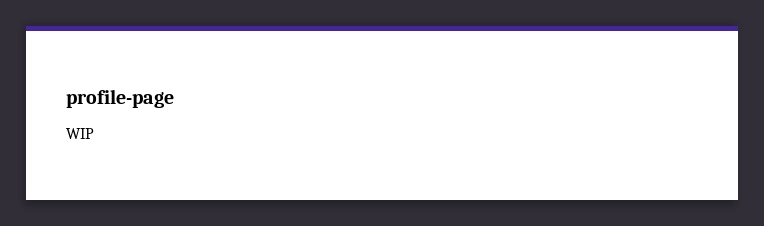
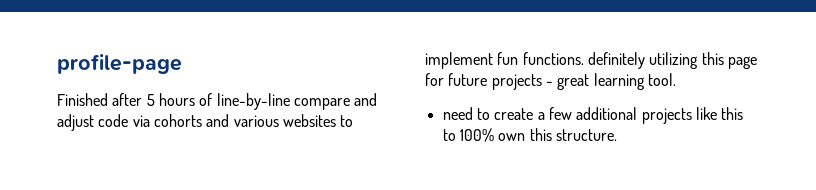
[66,128,94,139] WIP -> [57,93,378,110] [57,114,354,131] [425,52,757,69] [425,73,676,90] [442,107,744,124] [442,128,617,142] Finished after 5 hours of line-by-line compare and adjust code via cohorts and various websites to implement fun functions. definitely utilizing this page for future projects - great learning tool. // need to create a few additional projects like this to 100% own this structure.

